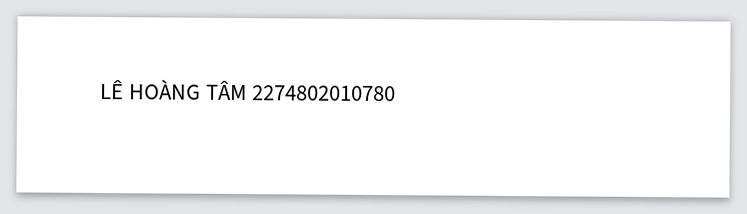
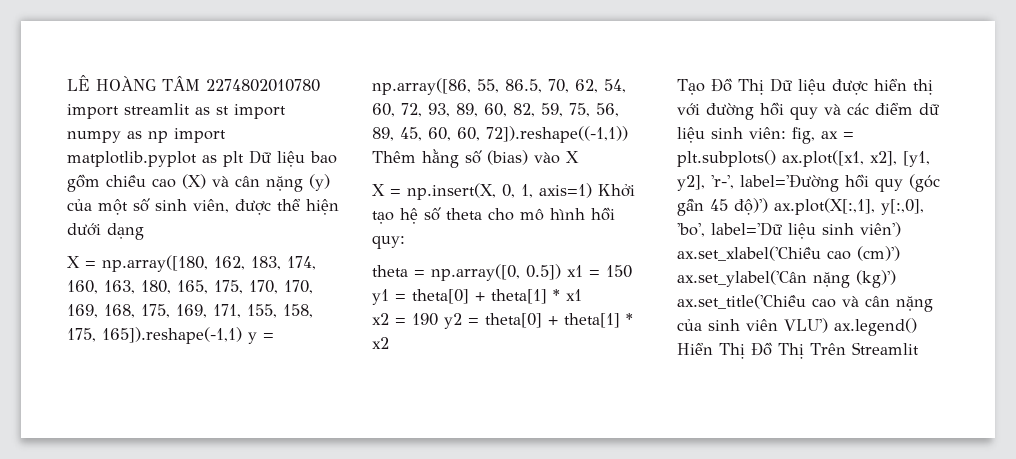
(397, 93) none -> [67,103,286,119] [67,128,226,143] [67,150,337,167] [67,174,330,192] [67,198,339,215] [67,223,144,240] [67,255,316,272] [67,280,313,294] [67,304,313,318] [67,327,274,344] [372,78,626,95] [372,103,619,117] [372,126,628,143] [372,149,579,168] [372,183,635,200] [372,207,615,224] [372,235,405,249] [372,264,632,281] [372,289,582,305] [372,313,633,329] [372,337,389,349] [677,78,933,95] [677,102,940,120] [677,127,854,144] [677,150,930,167] [677,174,940,192] [677,198,924,216] [677,222,901,239] [677,246,900,261] [677,270,896,288] [677,294,933,312] [677,318,917,336] [677,342,919,359] import streamlit as st import numpy as np import matplotlib.pyplot as plt Dữ liệu bao gồm chiều cao (X) và cân nặng (y) của một số sinh viên, được thể hiện dưới dạng // X = np.array([180, 162, 183, 174, 160, 163, 180, 165, 175, 170, 170, 169, 168, 175, 169, 171, 155, 158, 175, 165]).reshape(-1,1) y = np.array([86, 55, 86.5, 70, 62, 54, 60, 72, 93, 89, 60, 82, 59, 75, 56, 89, 45, 60, 60, 72]).reshape((-1,1)) Thêm hằng số (bias) vào X // X = np.insert(X, 0, 1, axis=1) Khởi tạo hệ số theta cho mô hình hồi quy: // theta = np.array([0, 0.5]) x1 = 150 y1 = theta[0] + theta[1] * x1 // x2 = 190 y2 = theta[0] + theta[1] * x2 // Tạo Đồ Thị Dữ liệu được hiển thị với đường hồi quy và các điểm dữ liệu sinh viên: fig, ax = plt.subplots() ax.plot([x1, x2], [y1, y2], 'r-', label='Đường hồi quy (góc gần 45 độ)') ax.plot(X[:,1], y[:,0], 'bo', label='Dữ liệu sinh viên') ax.set_xlabel('Chiều cao (cm)') ax.set_ylabel('Cân nặng (kg)') ax.set_title('Chiều cao và cân nặng của sinh viên VLU') ax.legend() Hiển Thị Đồ Thị Trên Streamlit

